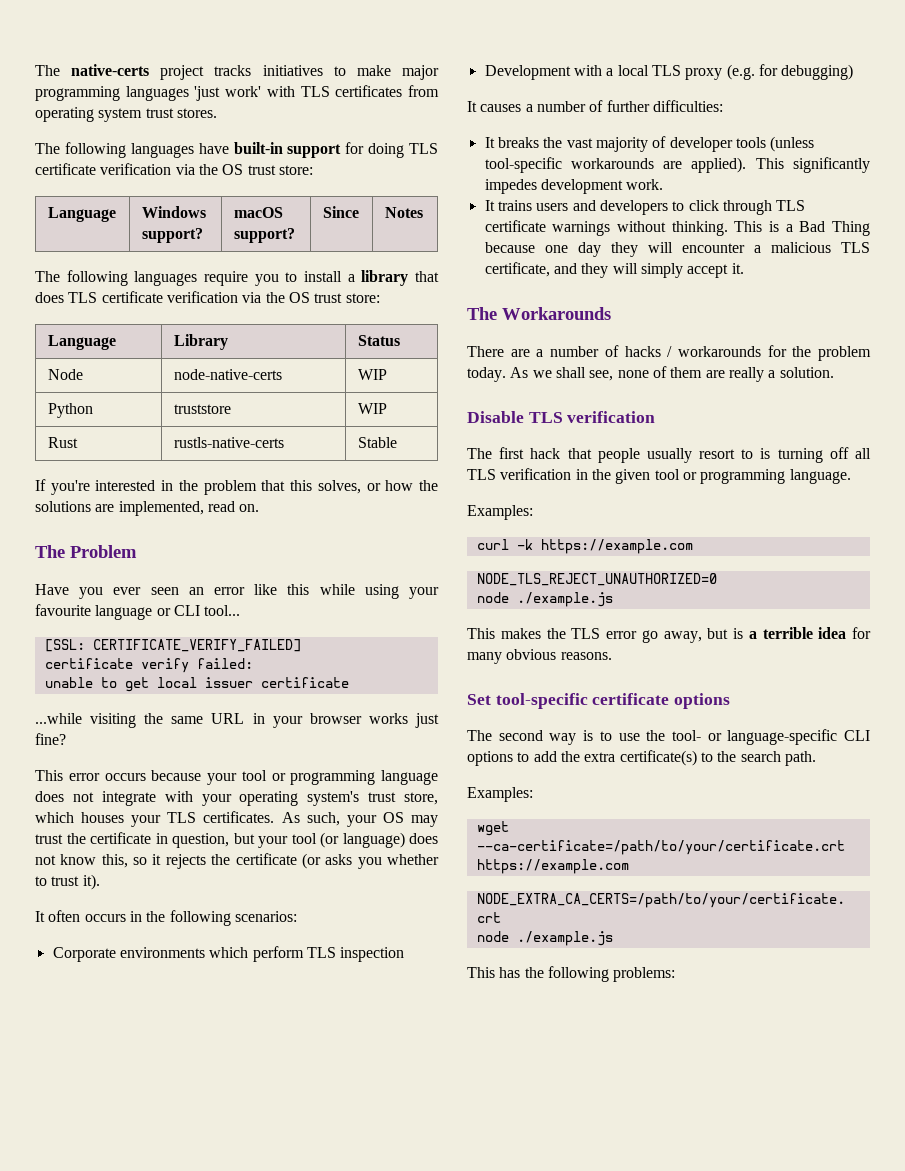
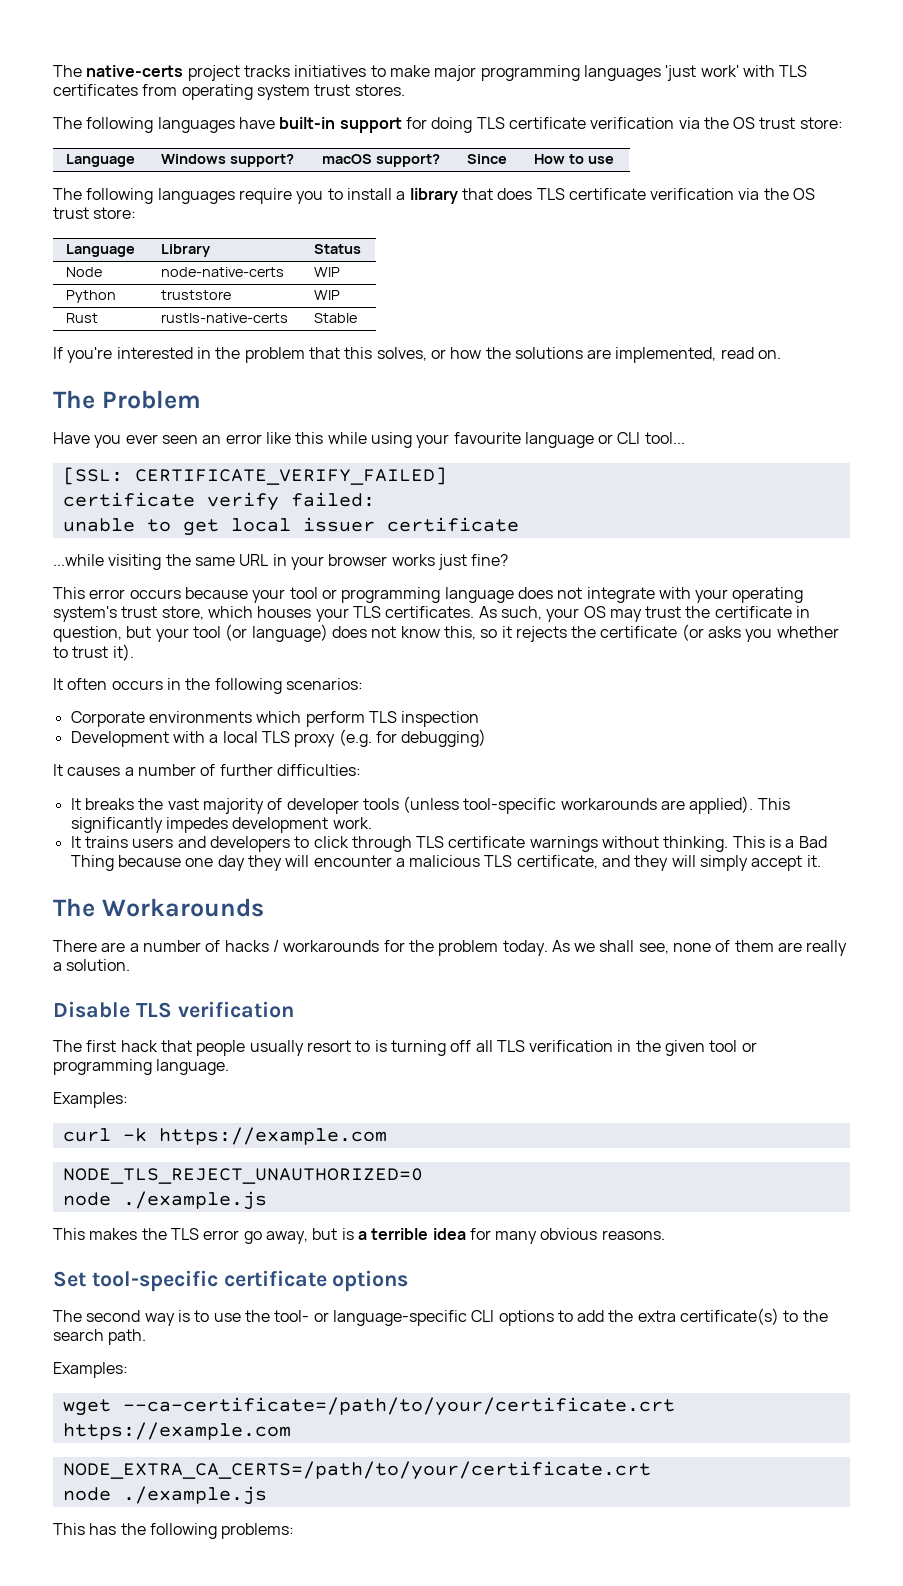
[384,207,423,218] Notes -> [533,154,614,164] How to use

